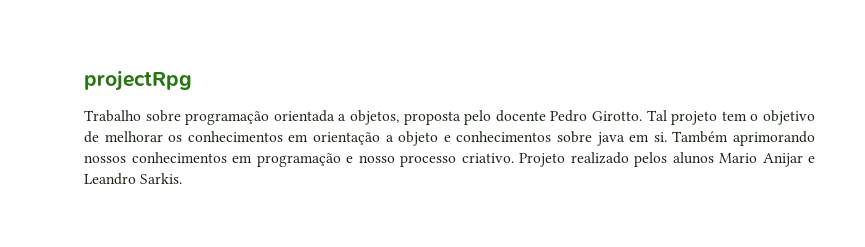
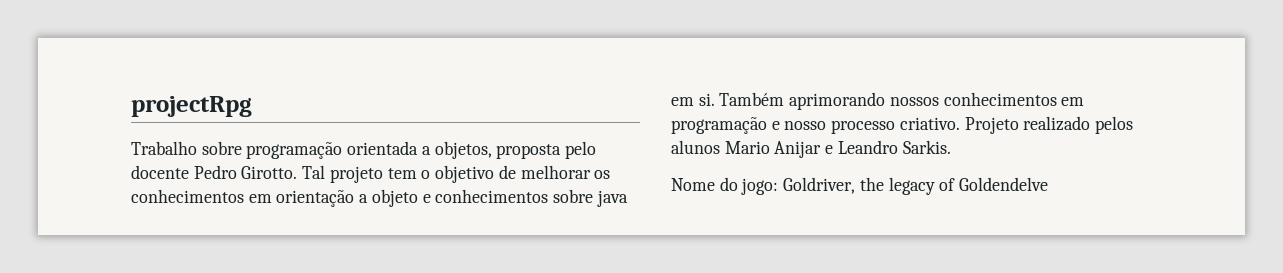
(183, 178) none -> [671,177,1049,195] // Nome do jogo: Goldriver, the legacy of Goldendelve

